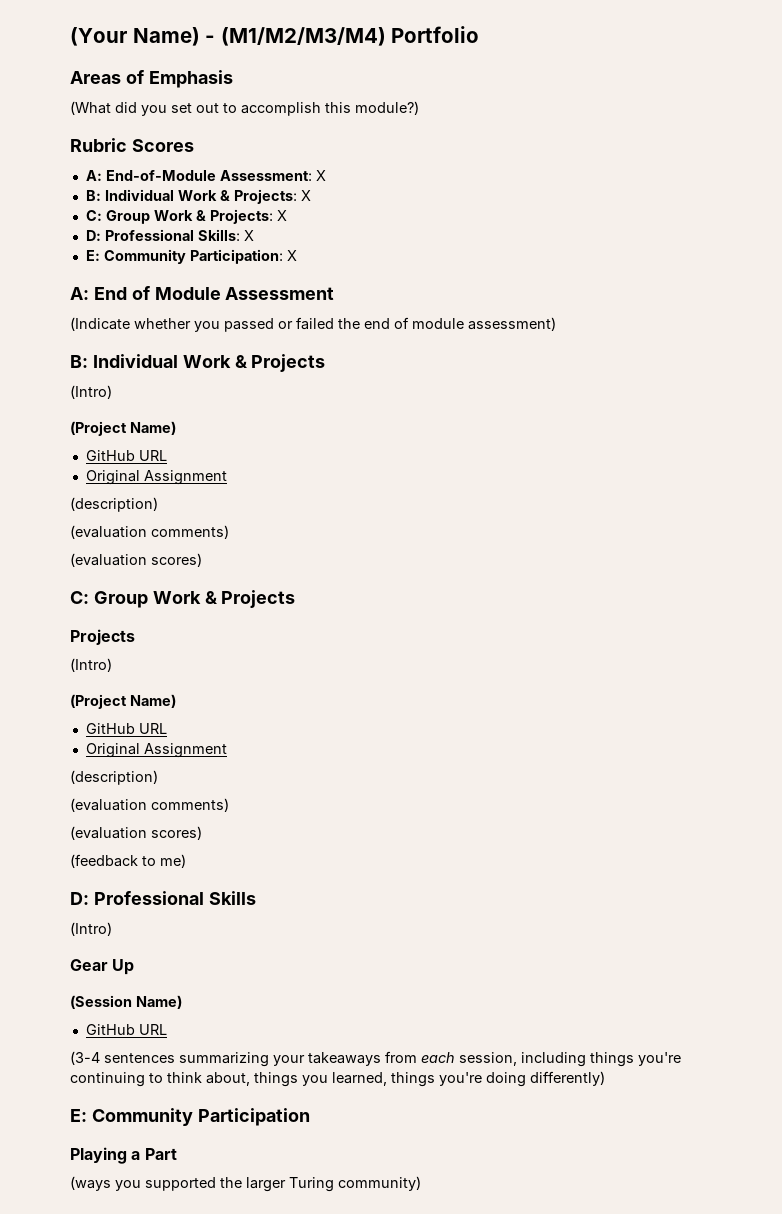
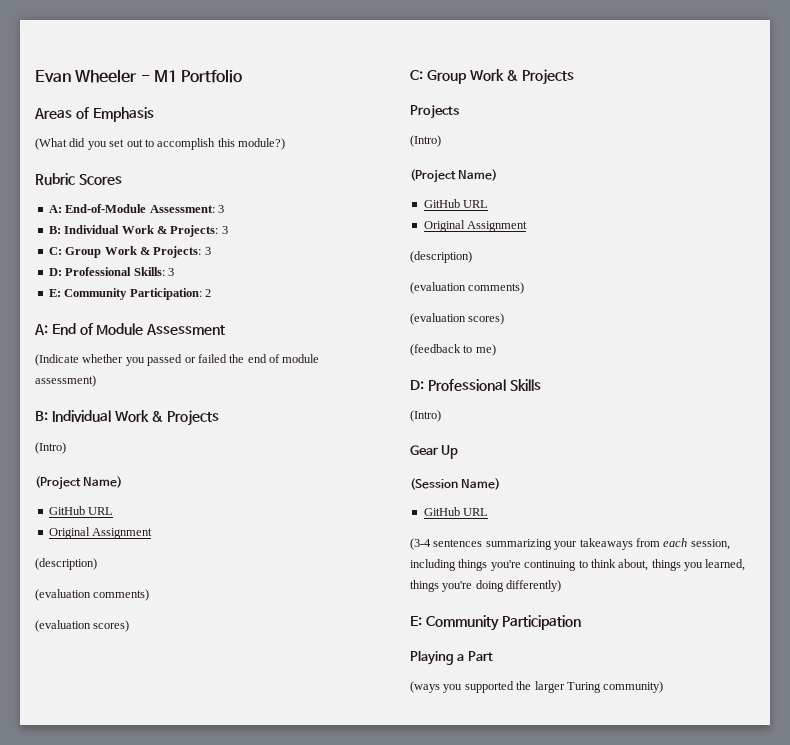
[70,27,386,46] (Your Name) - (M1/M2/M3/M4) -> [35,69,177,83] Evan Wheeler - M1
[315,170,326,181] X -> [217,205,224,213] 3
[300,190,311,201] X -> [221,226,228,234] 3
[276,210,287,221] X -> [204,247,211,255] 3
[243,230,254,241] X -> [167,268,174,276] 3
[286,250,297,261] X -> [204,289,211,297] 2

